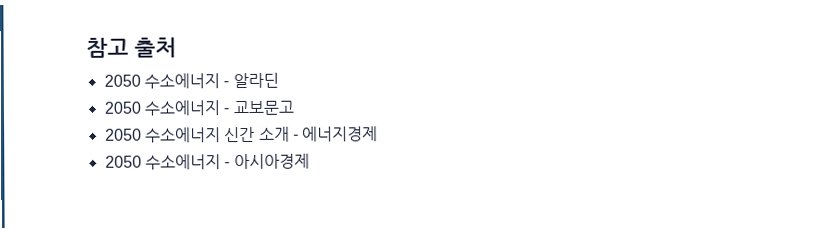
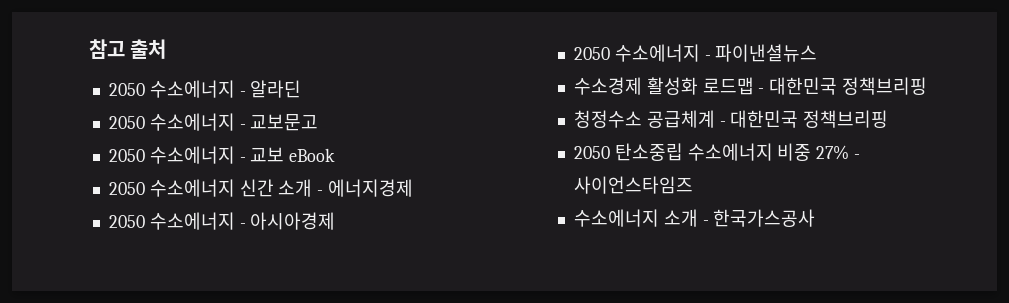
(294, 108) none -> [108,146,336,164] // 2050 수소에너지 - 교보 eBook
(310, 161) none -> [573,44,818,62] [573,77,928,95] [573,110,889,128] [573,143,861,161] [573,176,693,194] [573,209,816,227] // 2050 수소에너지 - 파이낸셜뉴스 // 수소경제 활성화 로드맵 - 대한민국 정책브리핑 // 청정수소 공급체계 - 대한민국 정책브리핑 // 2050 탄소중립 수소에너지 비중 27% - 사이언스타임즈 // 수소에너지 소개 - 한국가스공사

